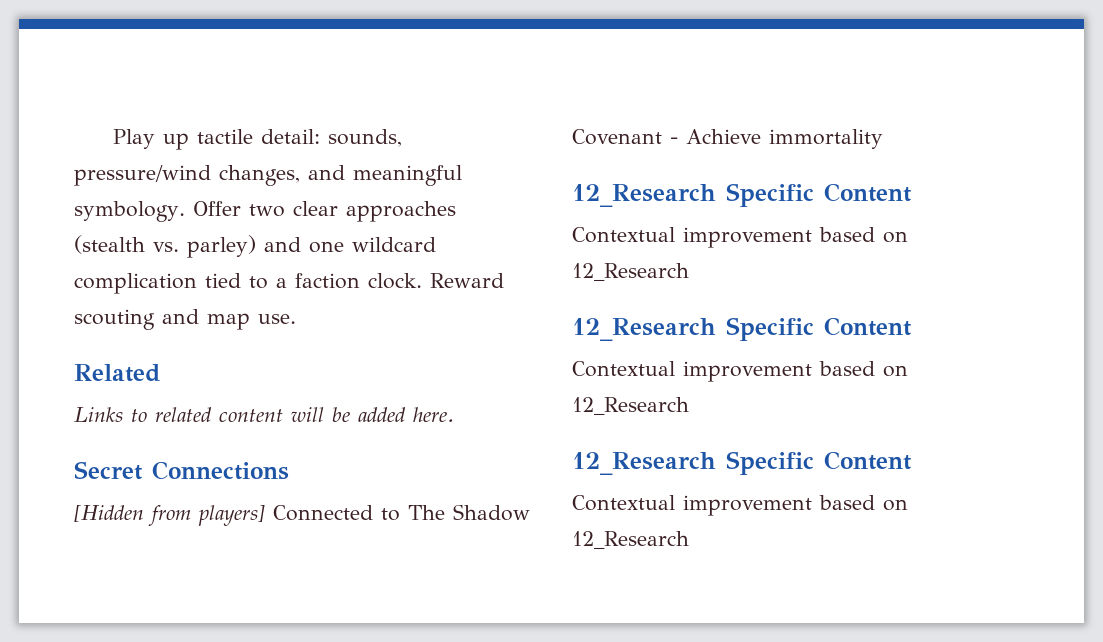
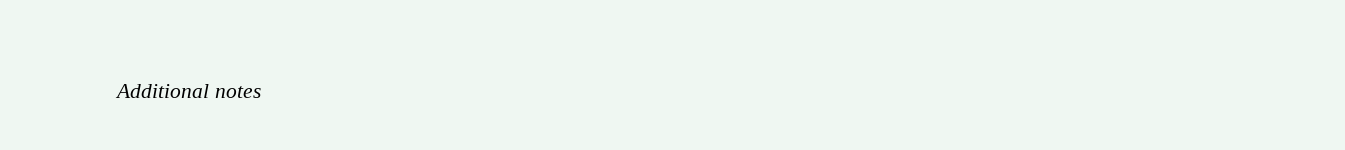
[112,129,402,150] [74,165,462,186] [74,201,456,222] [74,235,436,258] [74,273,504,294] [74,309,296,330] [74,364,161,382] [74,407,454,422] [74,461,289,480] [74,504,530,526] [572,129,883,149] [572,183,912,207] [572,227,908,248] [572,263,689,281] [572,317,912,341] [572,361,908,382] [572,397,689,415] [572,451,912,475] [572,495,908,516] [572,531,689,549] Play up tactile detail: sounds, pressure/wind changes, and meaningful symbology. Offer two clear approaches (stealth vs. parley) and one wildcard complication tied to a faction clock. Reward scouting and map use. // Related // Links to related content will be added here. // Secret Connections // [Hidden from players] Connected to The Shadow Covenant - Achieve immortality // 12_Research Specific Content // Contextual improvement based on 12_Research // 12_Research Specific Content // Contextual improvement based on 12_Research // 12_Research Specific Content // Contextual improvement based on 12_Research -> [115,84,261,98] Additional notes

